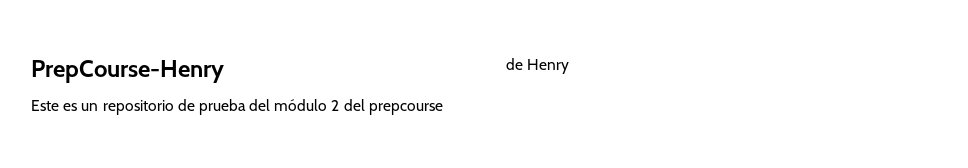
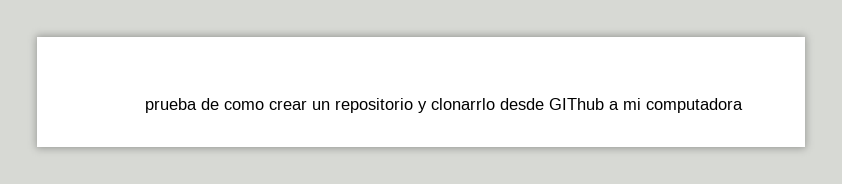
[31,60,224,83] [31,99,443,115] [506,58,570,74] PrepCourse-Henry // Este es un repositorio de prueba del módulo 2 del prepcourse de Henry -> [145,98,744,113] prueba de como crear un repositorio y clonarrlo desde GIThub a mi computadora

